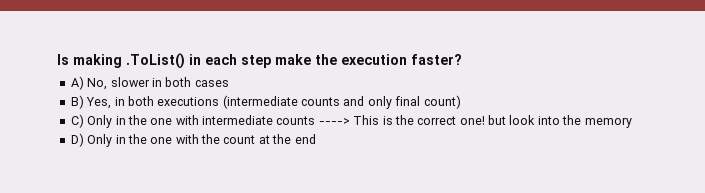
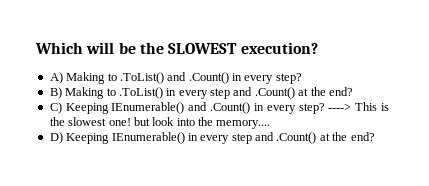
[57,53,462,69] [70,76,229,90] [70,95,461,109] [70,114,316,128] Is making .ToList() in each step make the execution faster? // A) No, slower in both cases // B) Yes, in both executions (intermediate counts and only final count) // C) Only in the one with intermediate counts -> [35,42,318,54] [49,72,302,84] [49,87,353,99] [49,102,325,114] Which will be the SLOWEST execution? // A) Making to .ToList() and .Count() in every step? // B) Making to .ToList() in every step and .Count() at the end? // C) Keeping IEnumerable() and .Count() in every step?
[417,116,457,125] correct -> [68,117,107,126] slowest
[584,118,632,128] memory -> [216,120,271,129] memory....
[87,134,316,147] Only in the one with the count at the end -> [66,132,375,144] Keeping IEnumerable() in every step and .Count() at the end?

